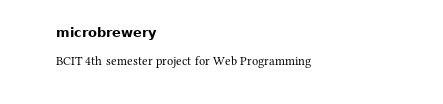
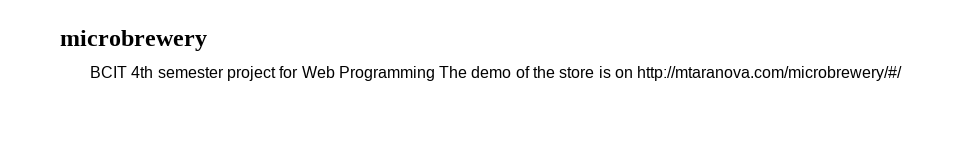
(312, 62) none -> [439,66,903,81] The demo of the store is on http://mtaranova.com/microbrewery/#/

